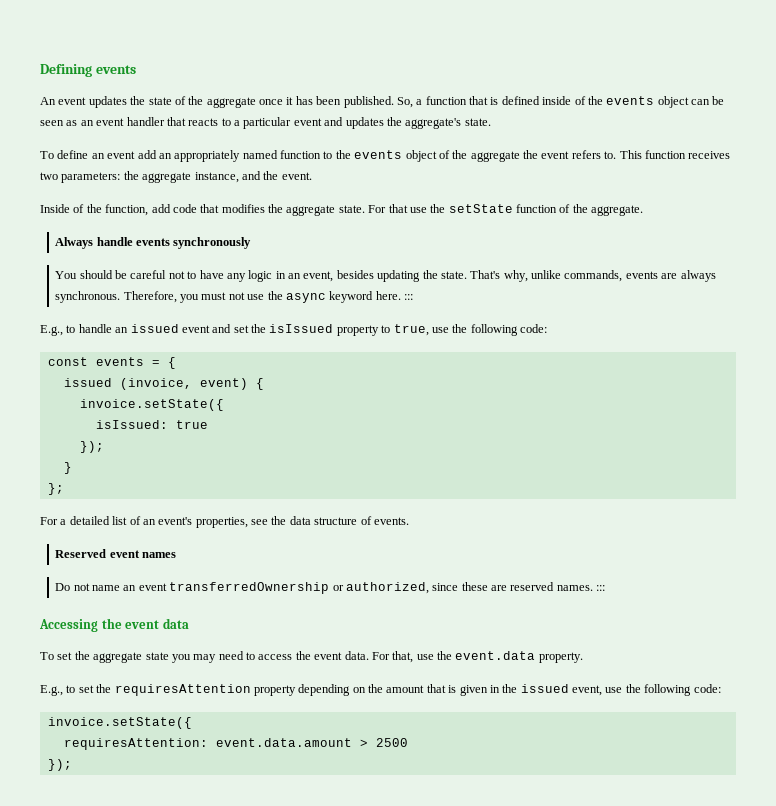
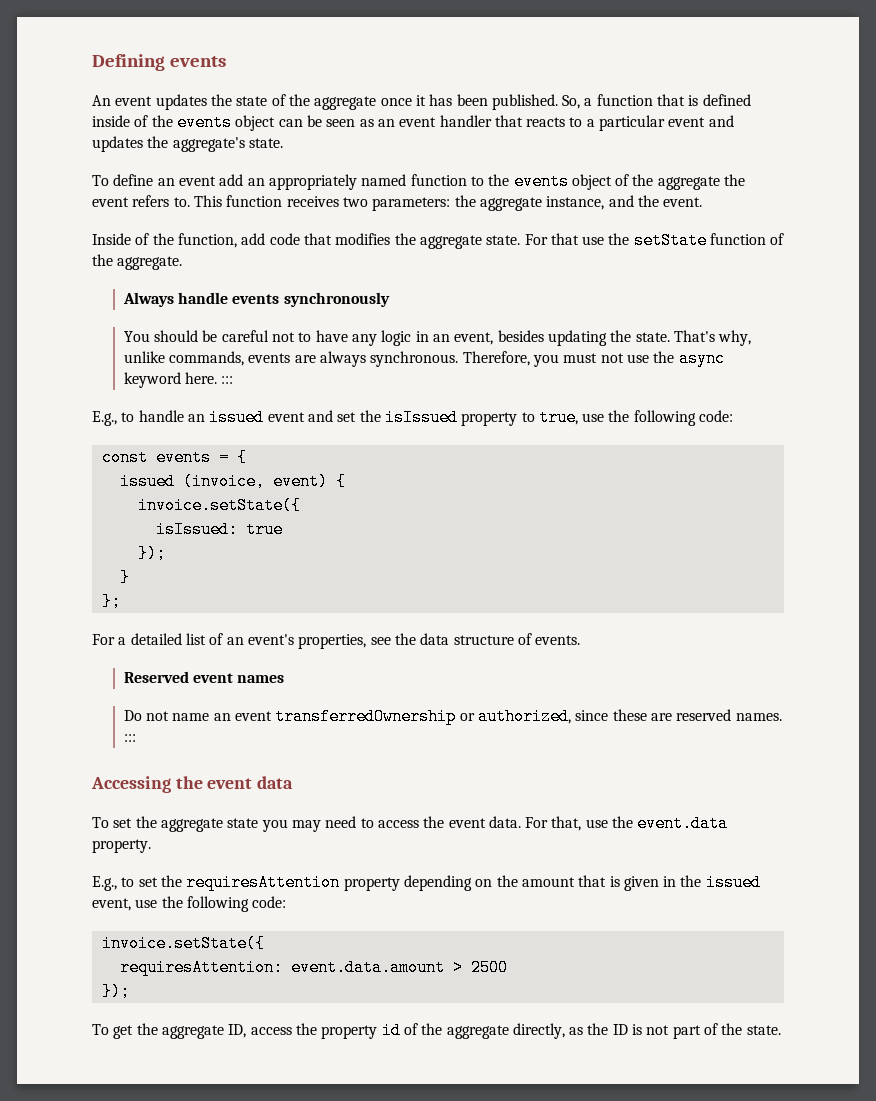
(72, 765) none -> [92,1022,781,1039] // To get the aggregate ID, access the property id of the aggregate directly, as the ID is not part of the state.

